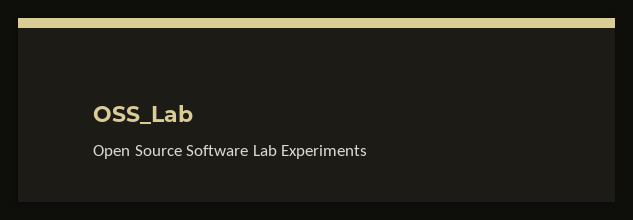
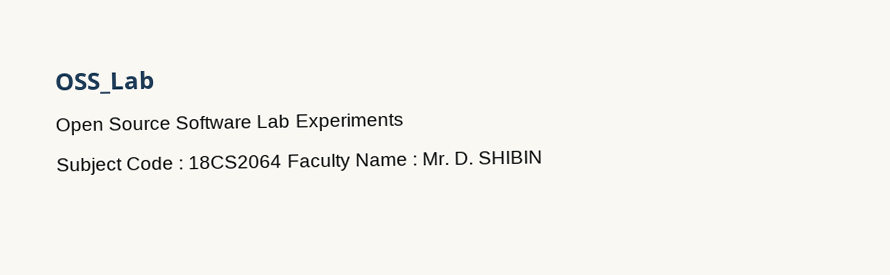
(368, 152) none -> [56,150,544,176] // Subject Code : 18CS2064 Faculty Name : Mr. D. SHIBIN

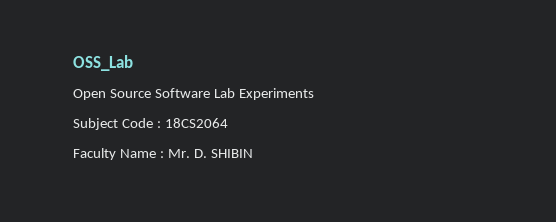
(283, 162) none -> (228, 123) //

